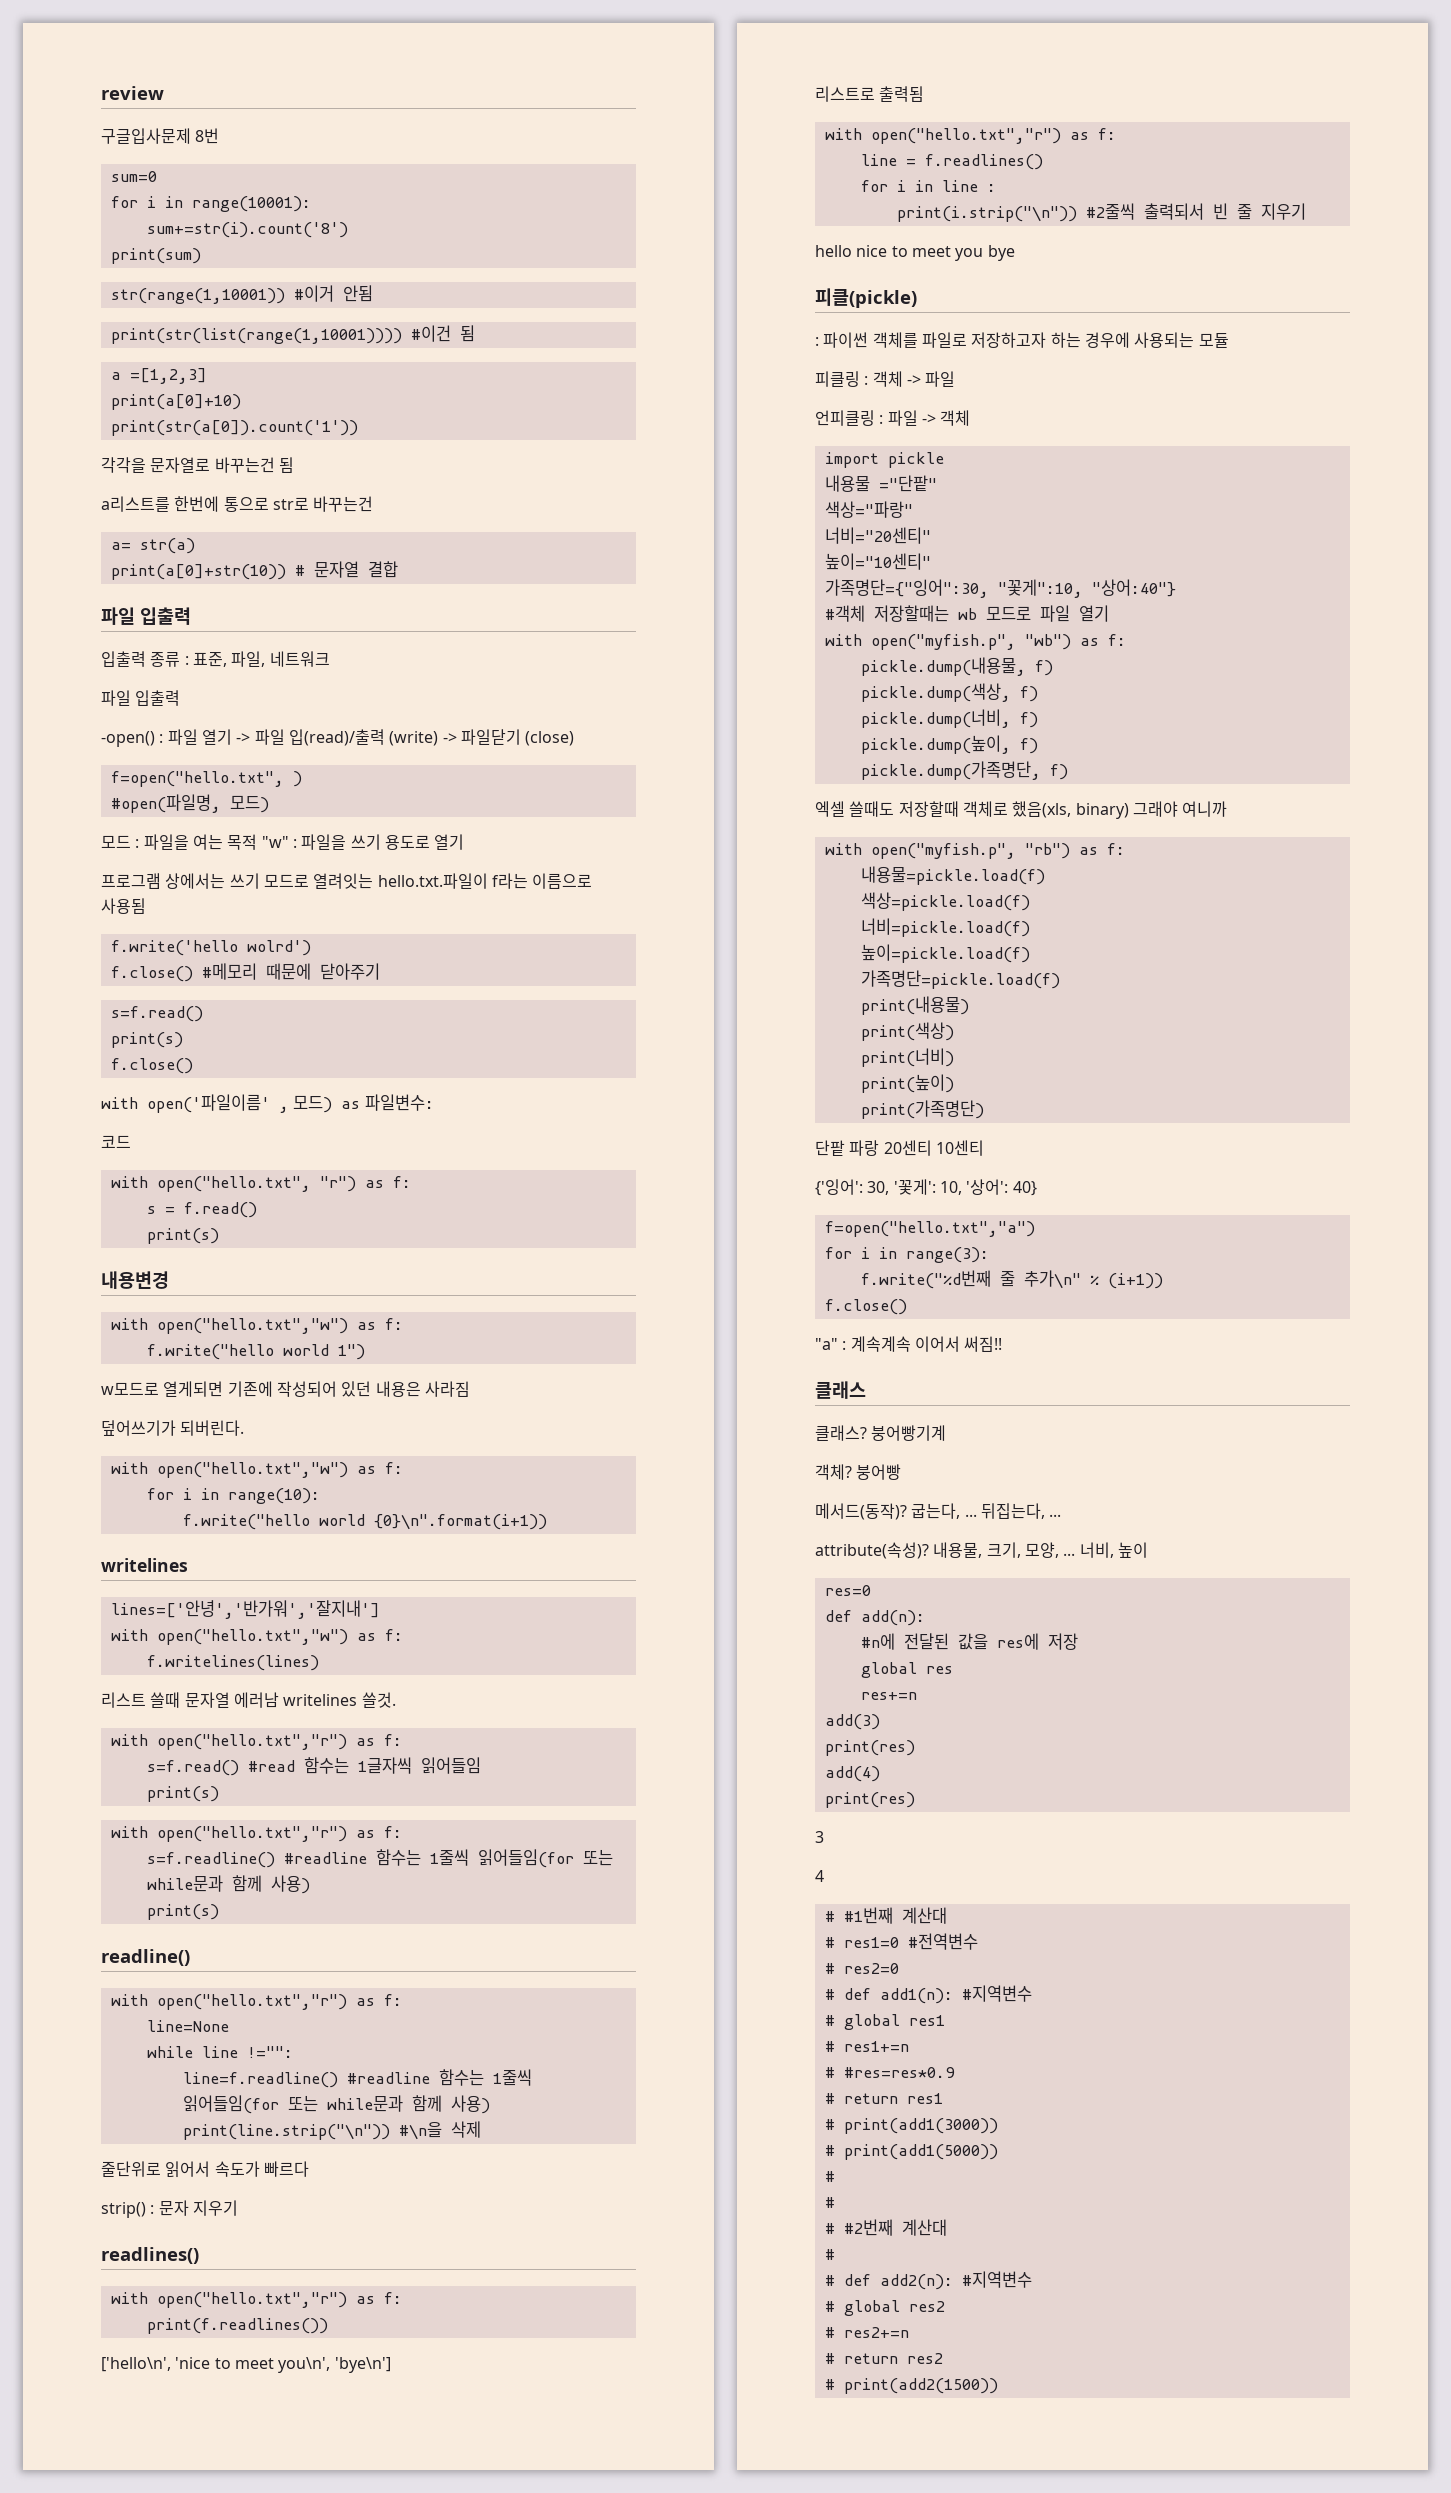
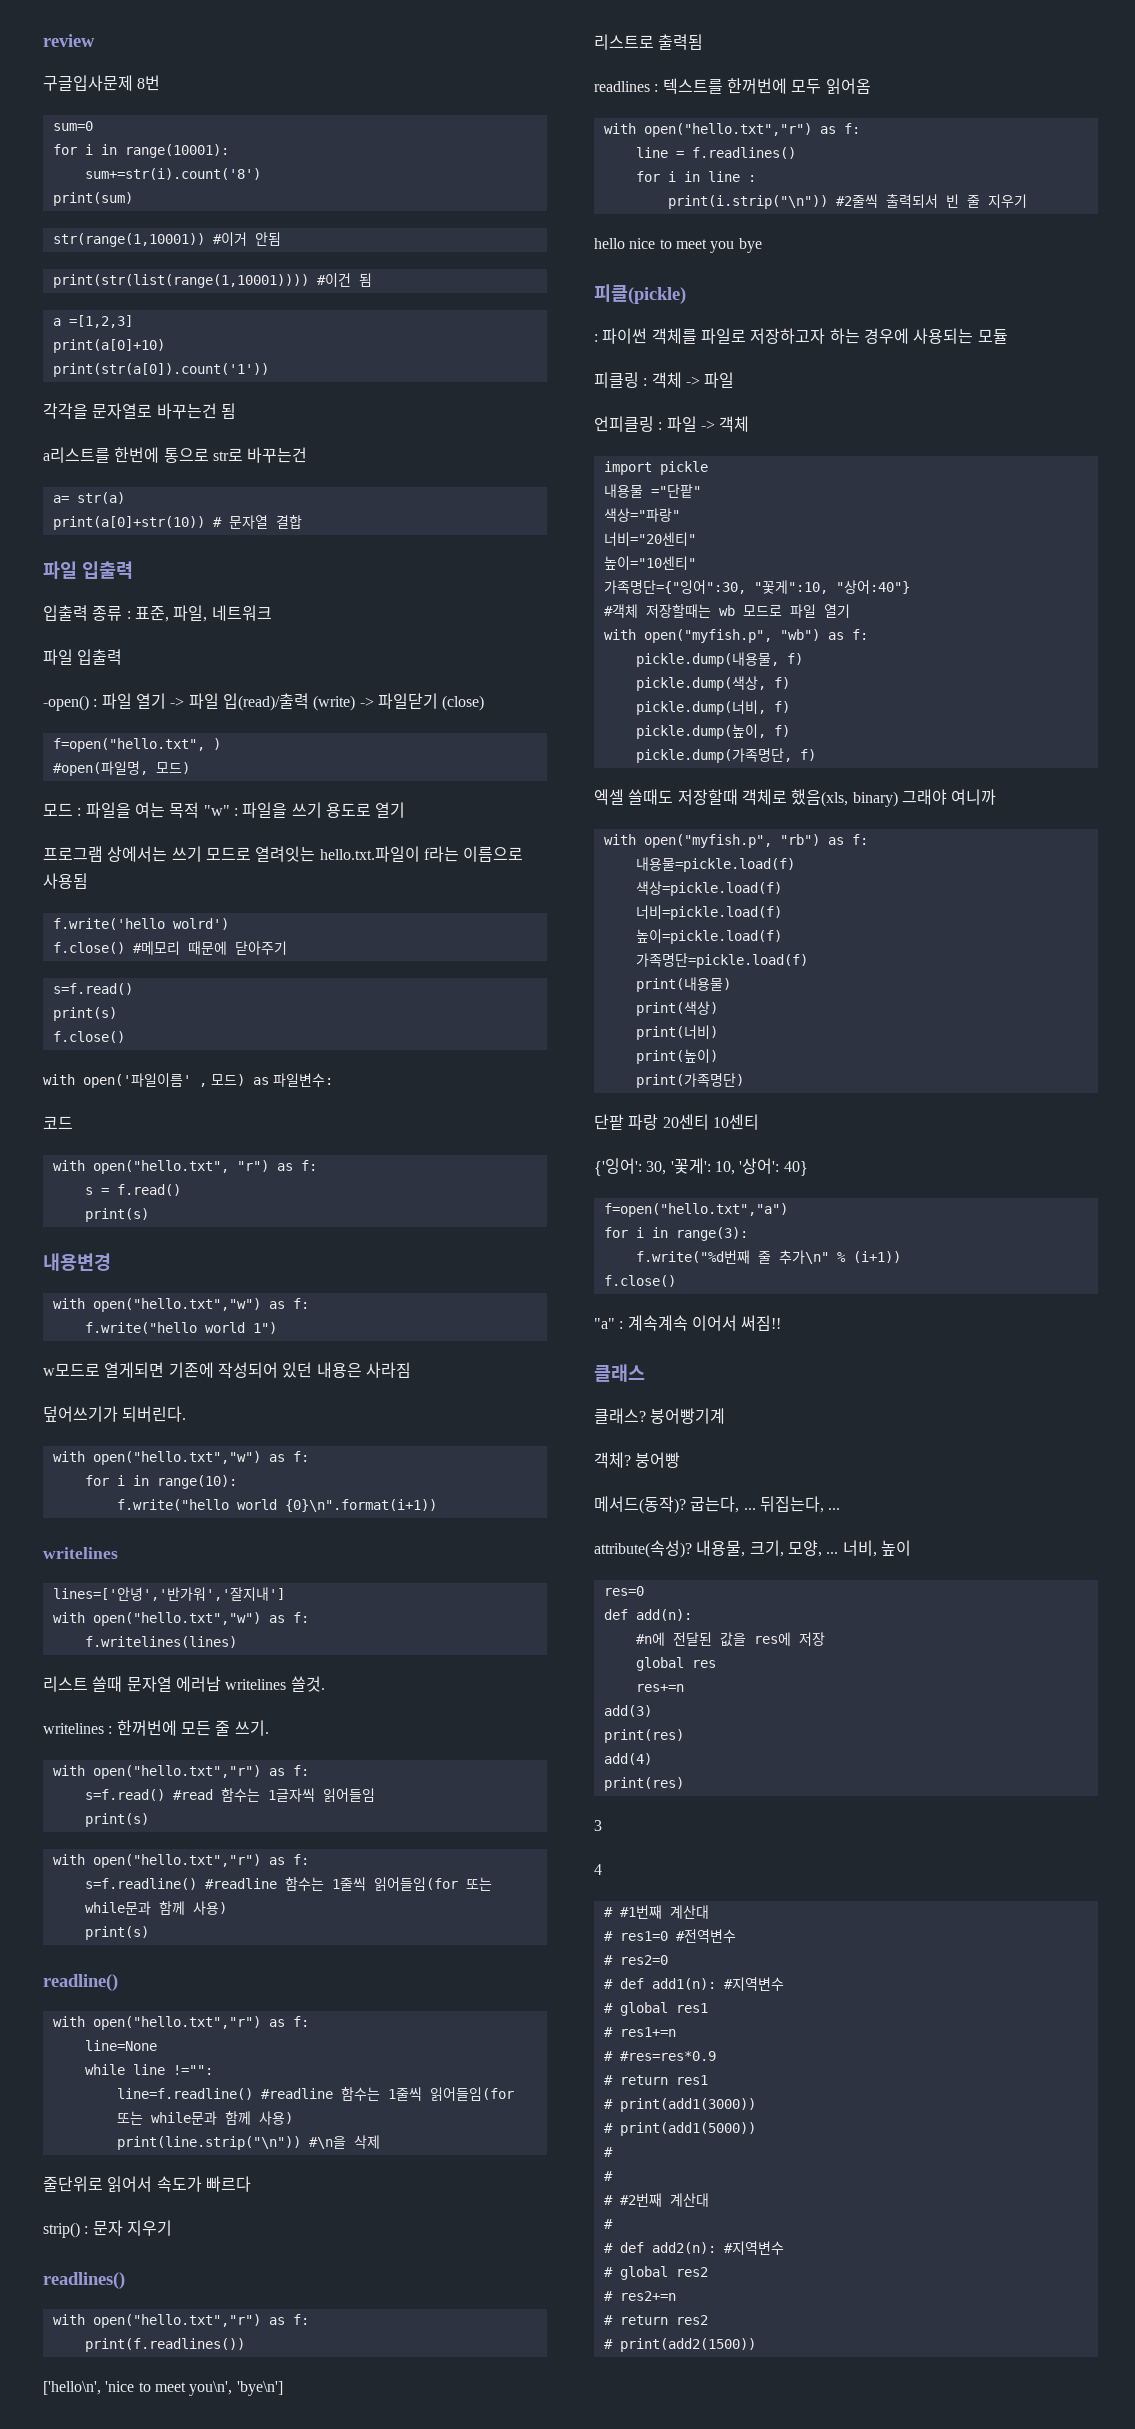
(396, 1700) none -> [43,1720,269,1736] // writelines : 한꺼번에 모든 줄 쓰기.
(925, 94) none -> [594,78,871,95] // readlines : 텍스트를 한꺼번에 모두 읽어옴

